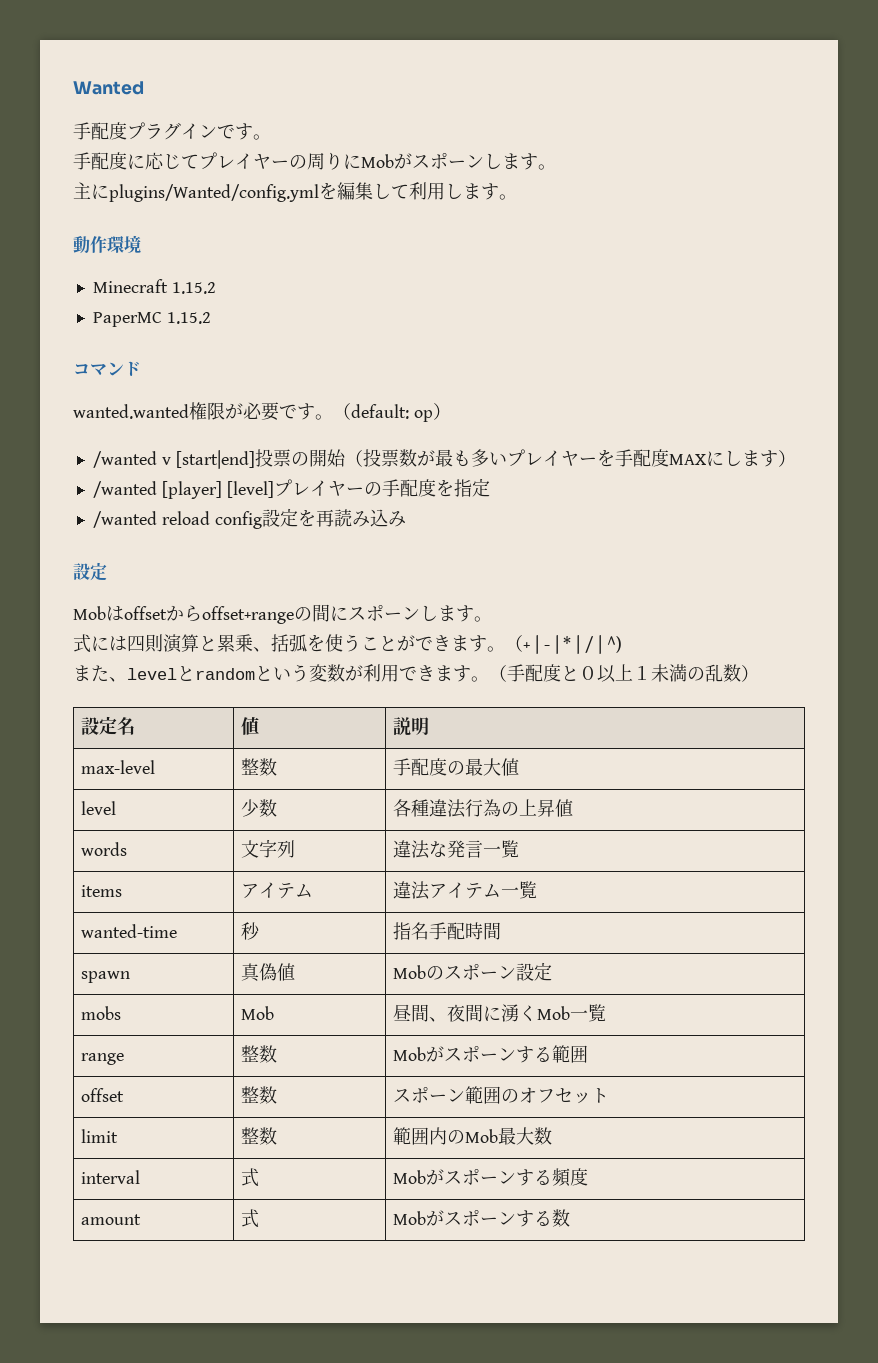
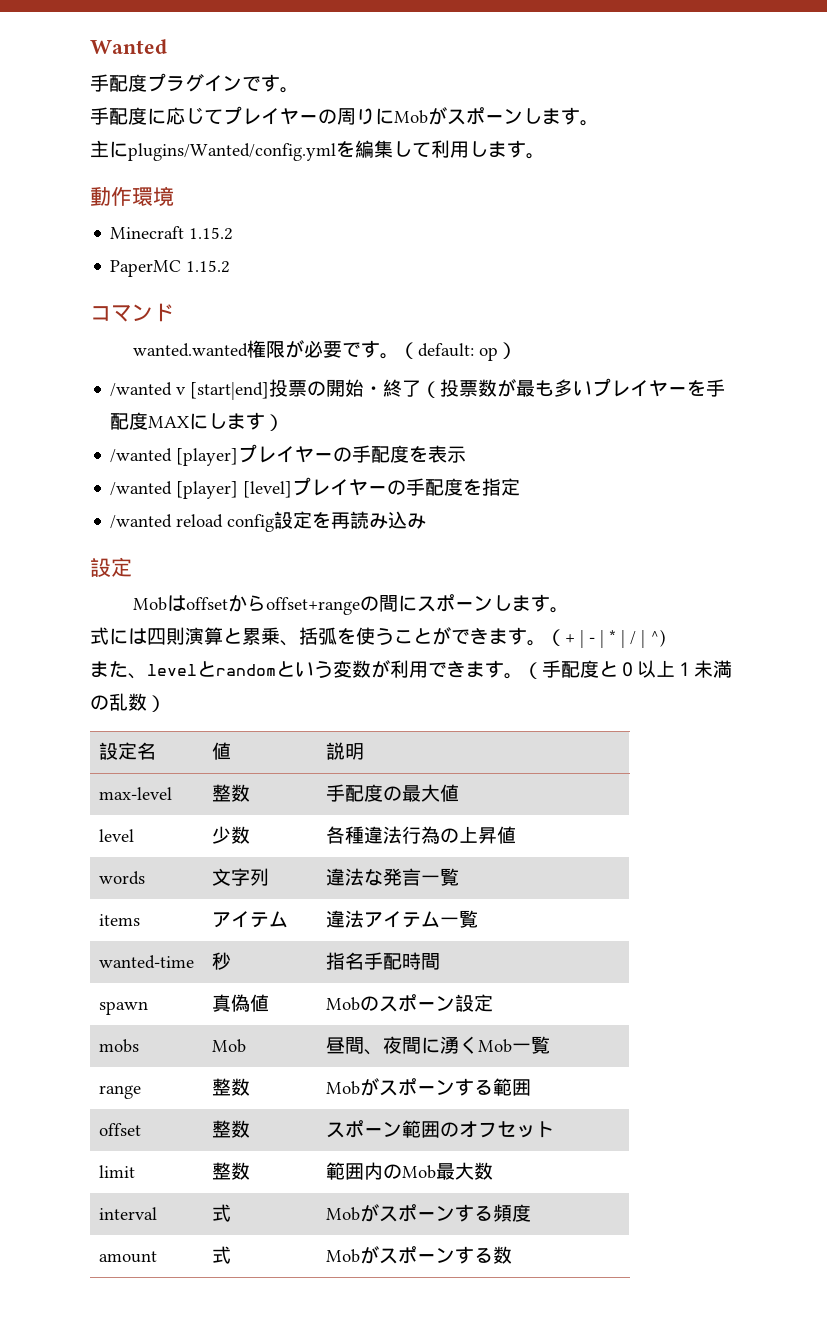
(346, 458) none -> [364,379,422,397] ・終了
(796, 458) none -> [110,444,467,466] // /wanted [player]プレイヤーの手配度を表示

